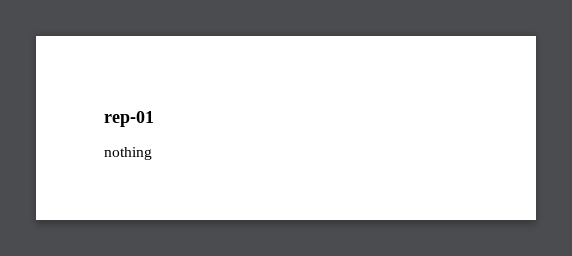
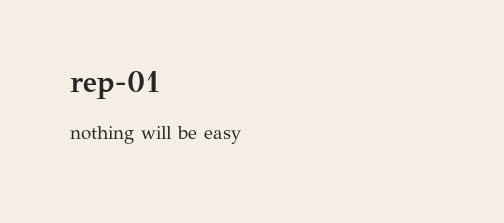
(152, 153) none -> [141,126,241,144] will be easy

